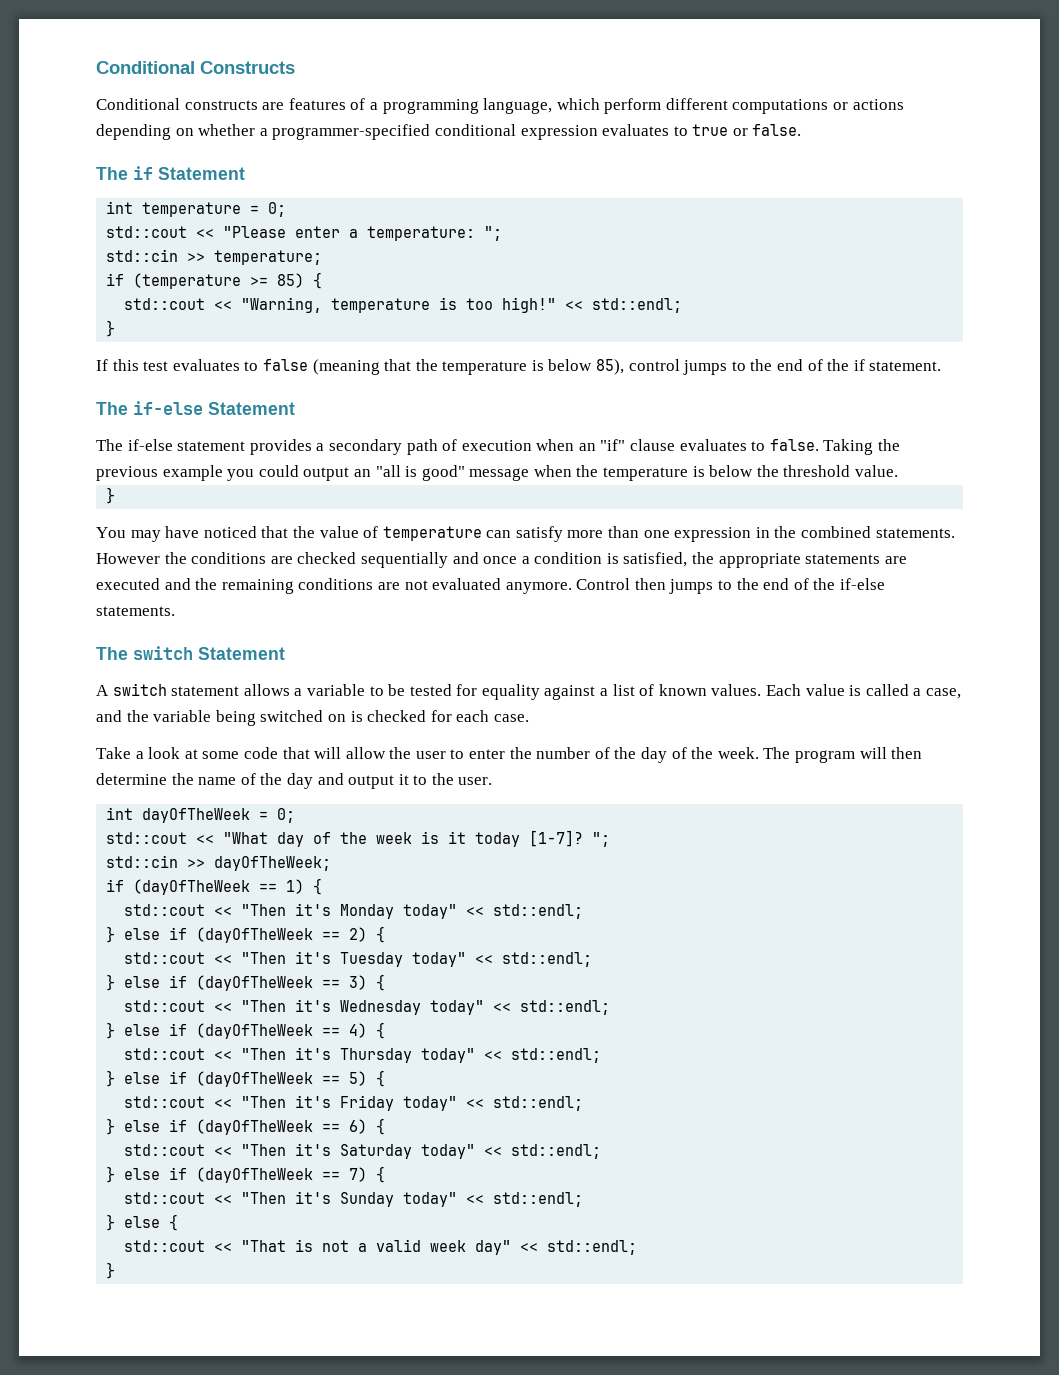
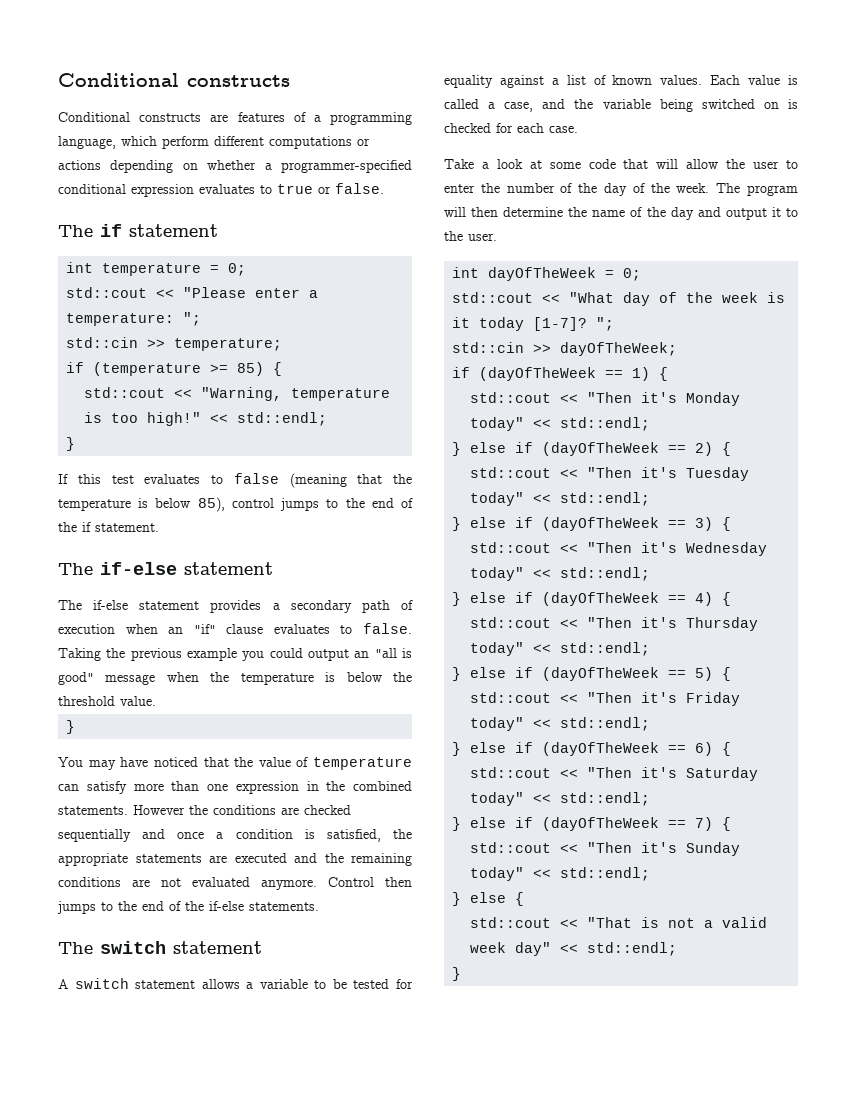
[96,61,295,74] Conditional Constructs -> [58,73,290,87] Conditional constructs
[158,167,245,180] Statement -> [129,224,218,237] statement
[208,402,295,415] Statement -> [184,562,273,575] statement
[198,647,285,660] Statement -> [173,941,262,954] statement

